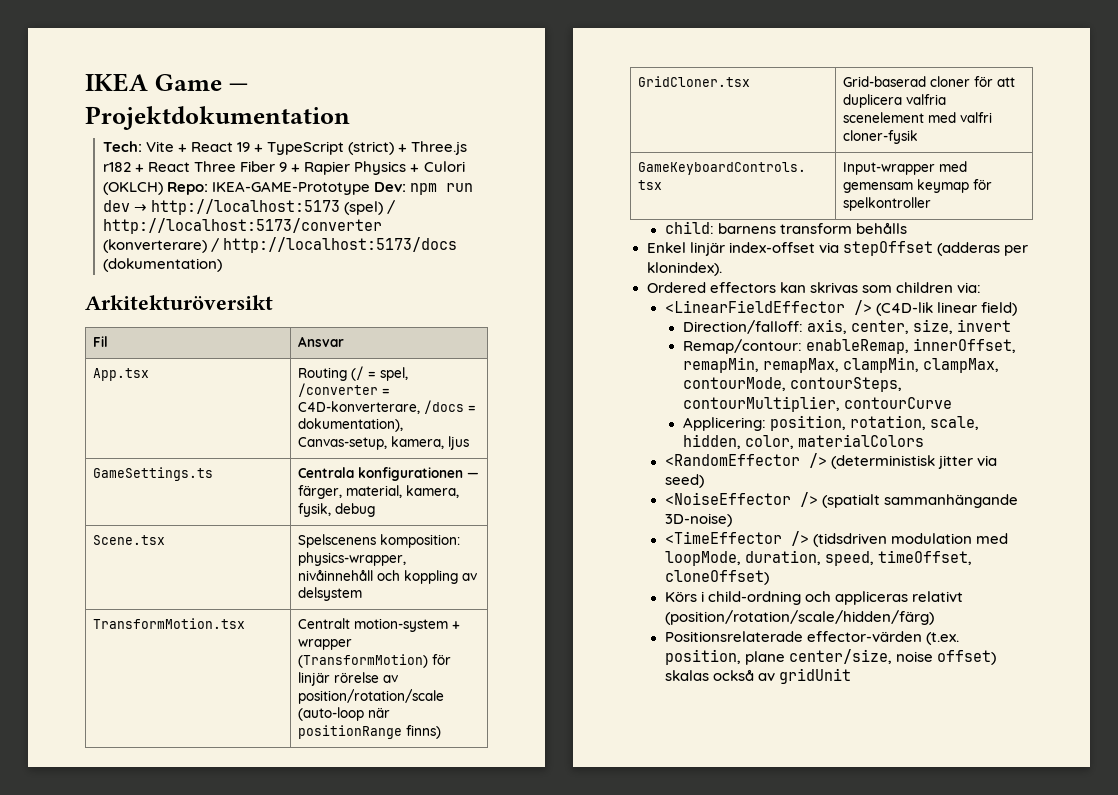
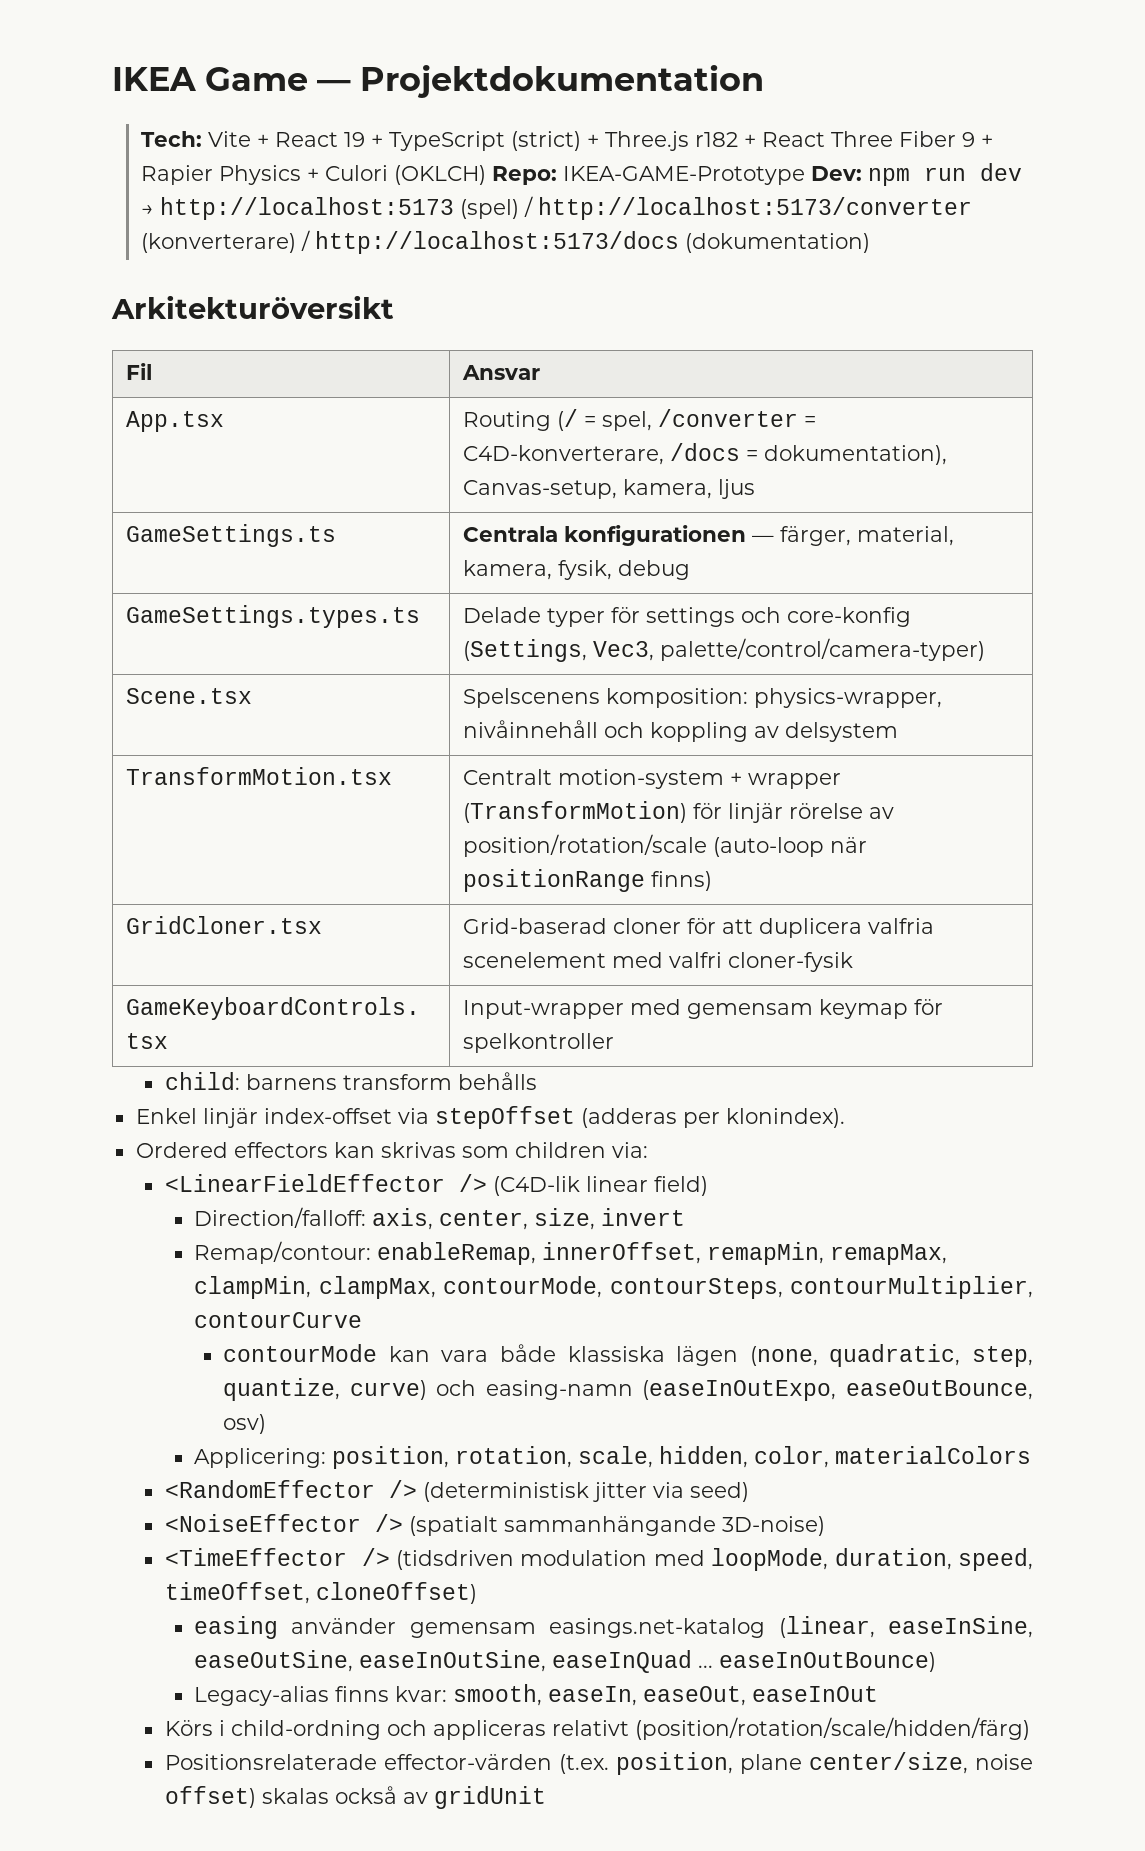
(375, 510) none -> [125,605,420,628] [462,607,911,627] [462,638,985,662] // GameSettings.types.ts | Delade typer för settings och core-konfig (Settings, Vec3, palette/control/camera-typer)
(952, 403) none -> [223,1344,1034,1367] [223,1378,1033,1401] [223,1414,267,1434] // contourMode kan vara både klassiska lägen (none, quadratic, step, quantize, curve) och easing-namn (easeInOutExpo, easeOutBounce, osv)
(769, 577) none -> [194,1616,1033,1639] [194,1650,937,1673] [194,1684,879,1706] // easing använder gemensam easings.net-katalog (linear, easeInSine, easeOutSine, easeInOutSine, easeInQuad ... easeInOutBounce) // Legacy-alias finns kvar: smooth, easeIn, easeOut, easeInOut

